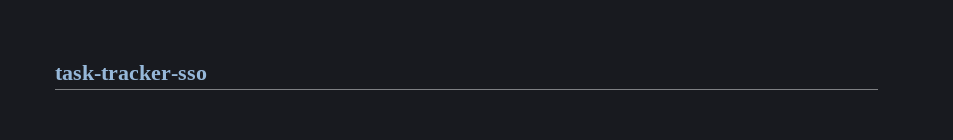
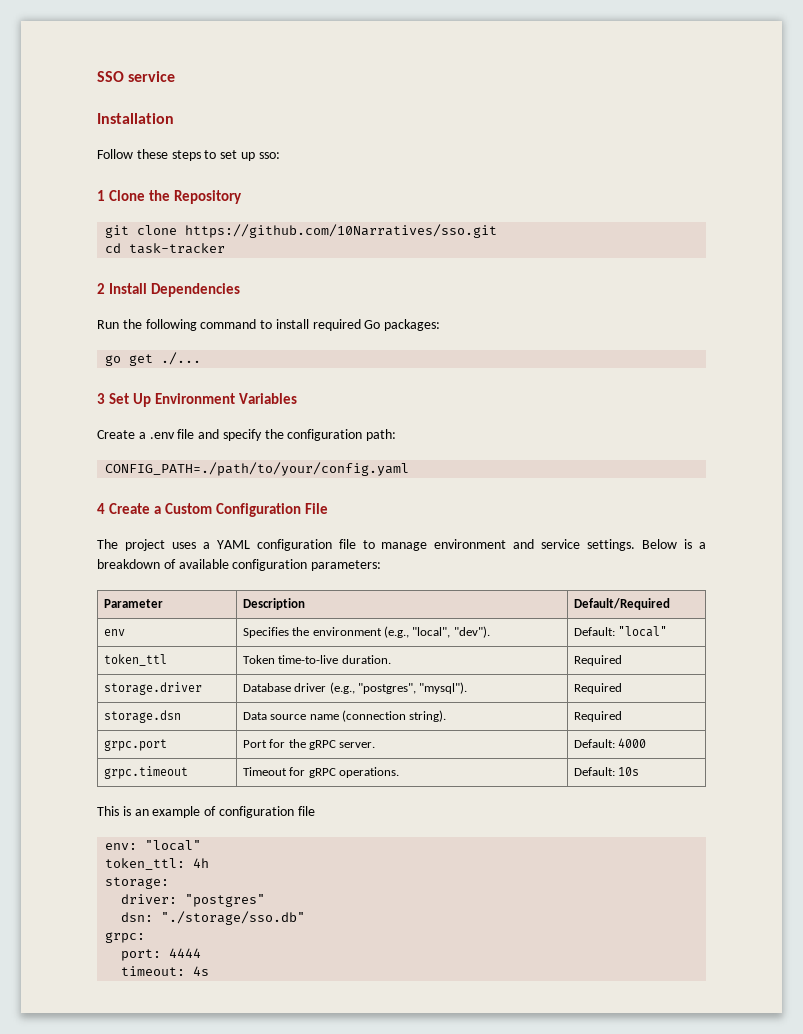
[55,65,207,80] task-tracker-sso -> [97,71,176,82] [97,113,174,124] [97,149,280,161] [97,190,242,204] [105,224,498,238] [105,243,226,254] [97,283,240,297] [97,319,441,331] [105,352,202,366] [97,393,297,407] [97,429,397,441] [105,462,410,476] [97,503,328,517] [97,539,706,551] [97,559,382,571] [103,599,163,608] [242,598,305,610] [573,598,670,610] [103,629,125,636] [242,626,490,638] [573,626,668,637] [103,654,167,666] [242,655,391,664] [573,655,622,666] [103,682,202,695] [242,682,468,694] [573,683,622,694] [103,710,181,723] [242,710,447,722] [573,711,622,722] [103,739,167,751] [242,739,376,750] [573,738,647,748] [103,766,188,779] [242,767,400,778] [573,767,640,776] [97,806,315,818] [105,840,202,851] [105,858,210,870] [105,877,170,889] [121,894,266,907] [121,911,306,925] [105,932,146,943] [121,948,202,961] [121,966,210,976] SSO service // Installation // Follow these steps to set up sso: // 1 Clone the Repository // git clone https://github.com/10Narratives/sso.git // cd task-tracker // 2 Install Dependencies // Run the following command to install required Go packages: // go get ./... // 3 Set Up Environment Variables // Create a .env file and specify the configuration path: // CONFIG_PATH=./path/to/your/config.yaml // 4 Create a Custom Configuration File // The project uses a YAML configuration file to manage environment and service settings. Below is a breakdown of available configuration parameters: // Parameter | Description | Default/Required // env | Specifies the environment (e.g., "local", "dev"). | Default: "local" // token_ttl | Token time-to-live duration. | Required // storage.driver | Database driver (e.g., "postgres", "mysql"). | Required // storage.dsn | Data source name (connection string). | Required // grpc.port | Port for the gRPC server. | Default: 4000 // grpc.timeout | Timeout for gRPC operations. | Default: 10s // This is an example of configuration file // env: "local" // token_ttl: 4h // storage: // driver: "postgres" // dsn: "./storage/sso.db" // grpc: // port: 4444 // timeout: 4s

